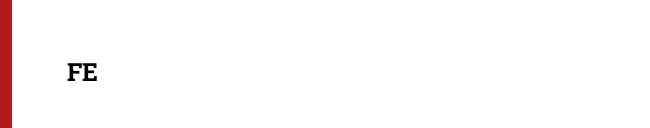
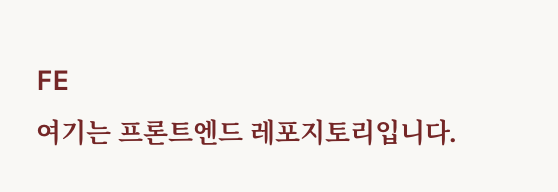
(98, 72) none -> [36,119,457,146] // 여기는 프론트엔드 레포지토리입니다.

